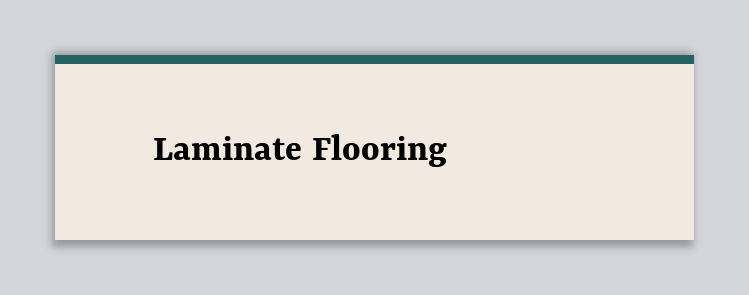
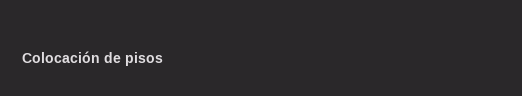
[153,134,448,167] Laminate Flooring -> [22,51,163,66] Colocación de pisos

